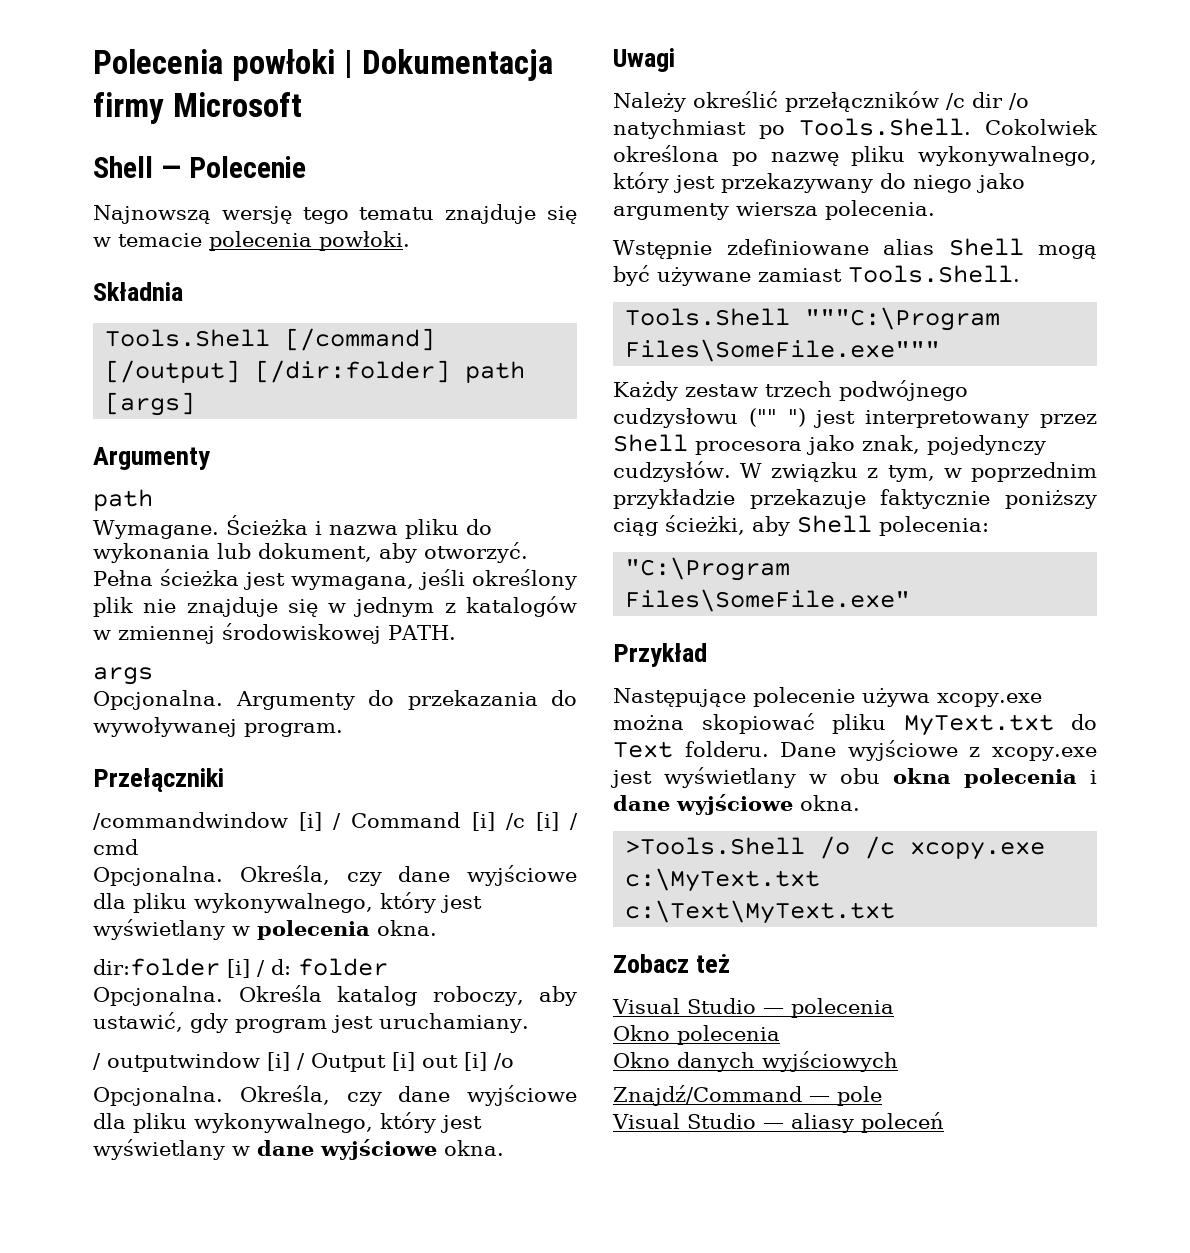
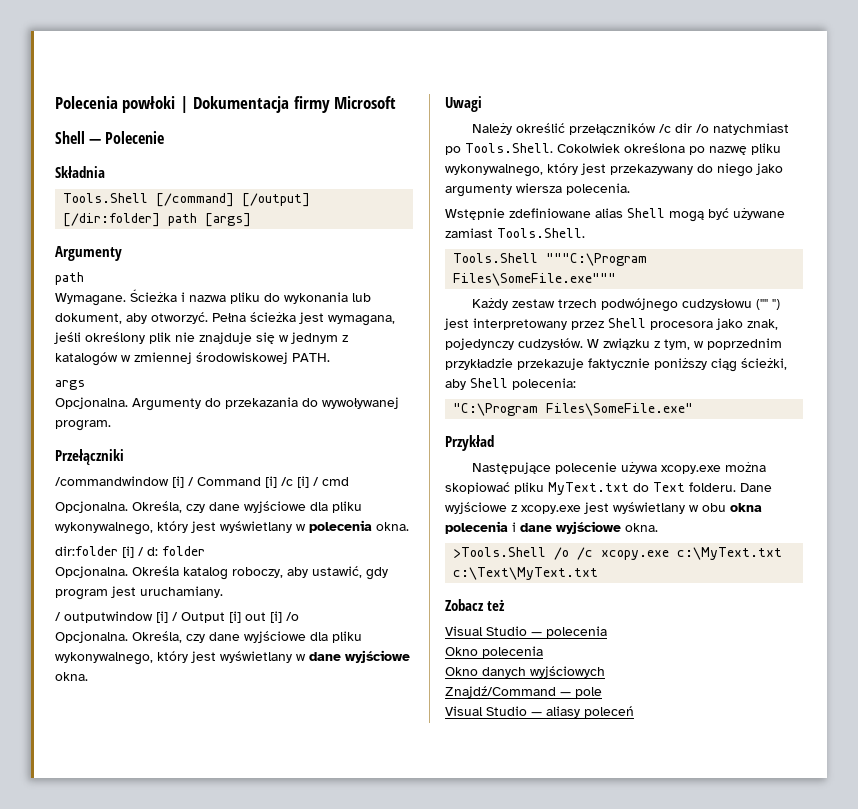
[93,204,577,224] [93,231,410,251] // Najnowszą wersję tego tematu znajduje się w temacie polecenia powłoki. -> (165, 137) none

